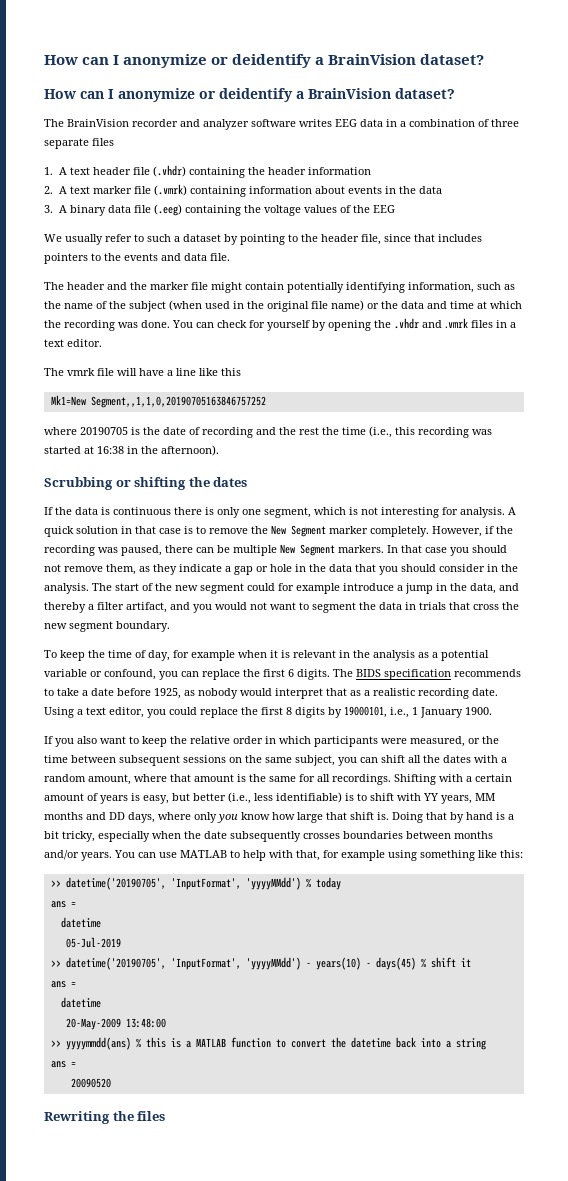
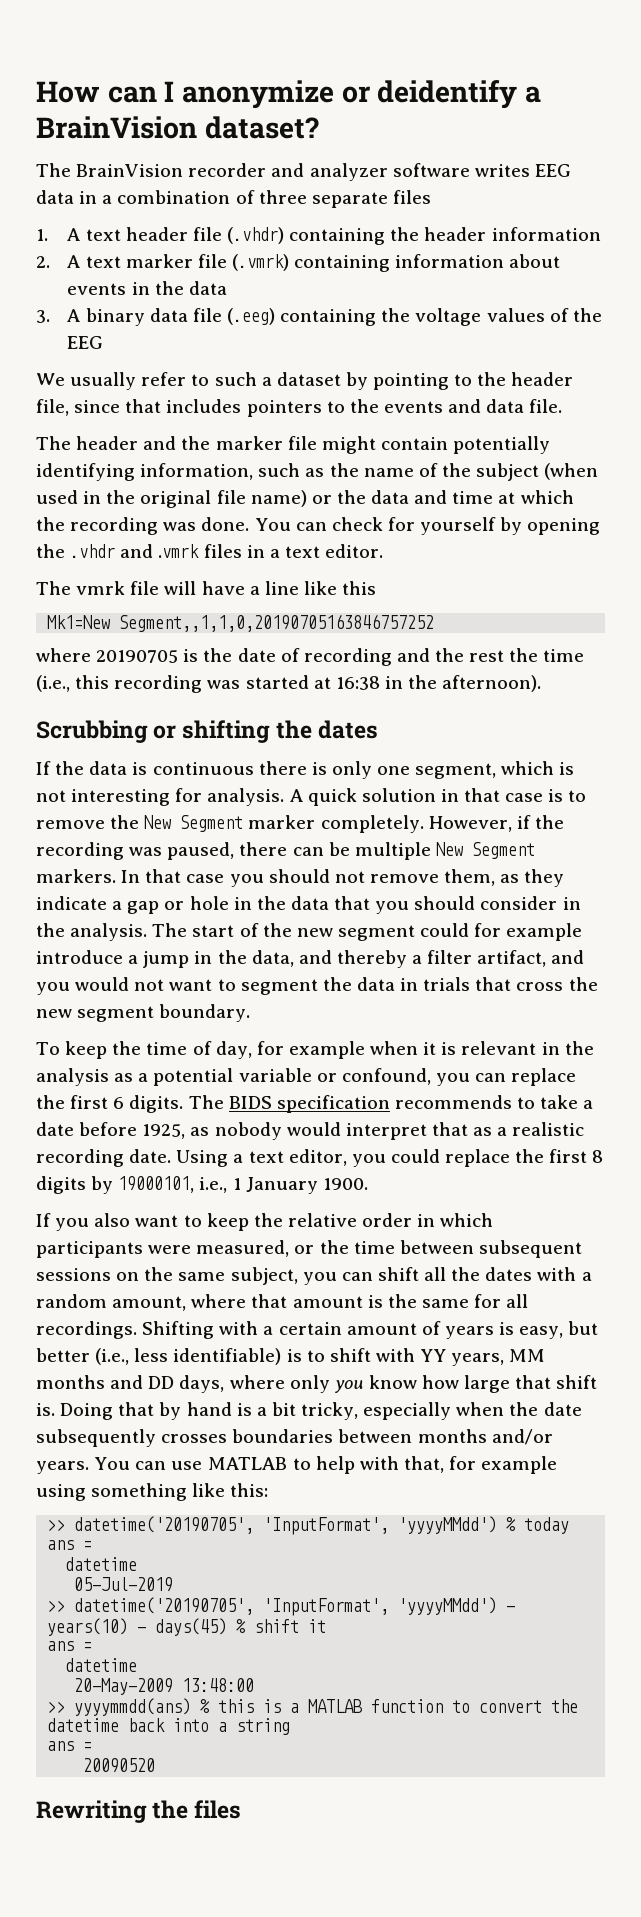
[44,54,485,68] [44,88,455,102] How can I anonymize or deidentify a BrainVision dataset? // How can I anonymize or deidentify a BrainVision dataset? -> [36,80,542,109] [36,116,319,139] How can I anonymize or deidentify a BrainVision dataset?

